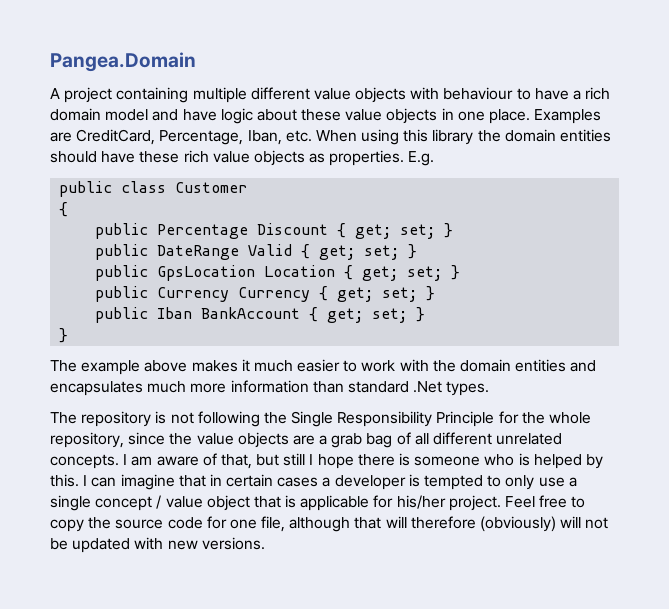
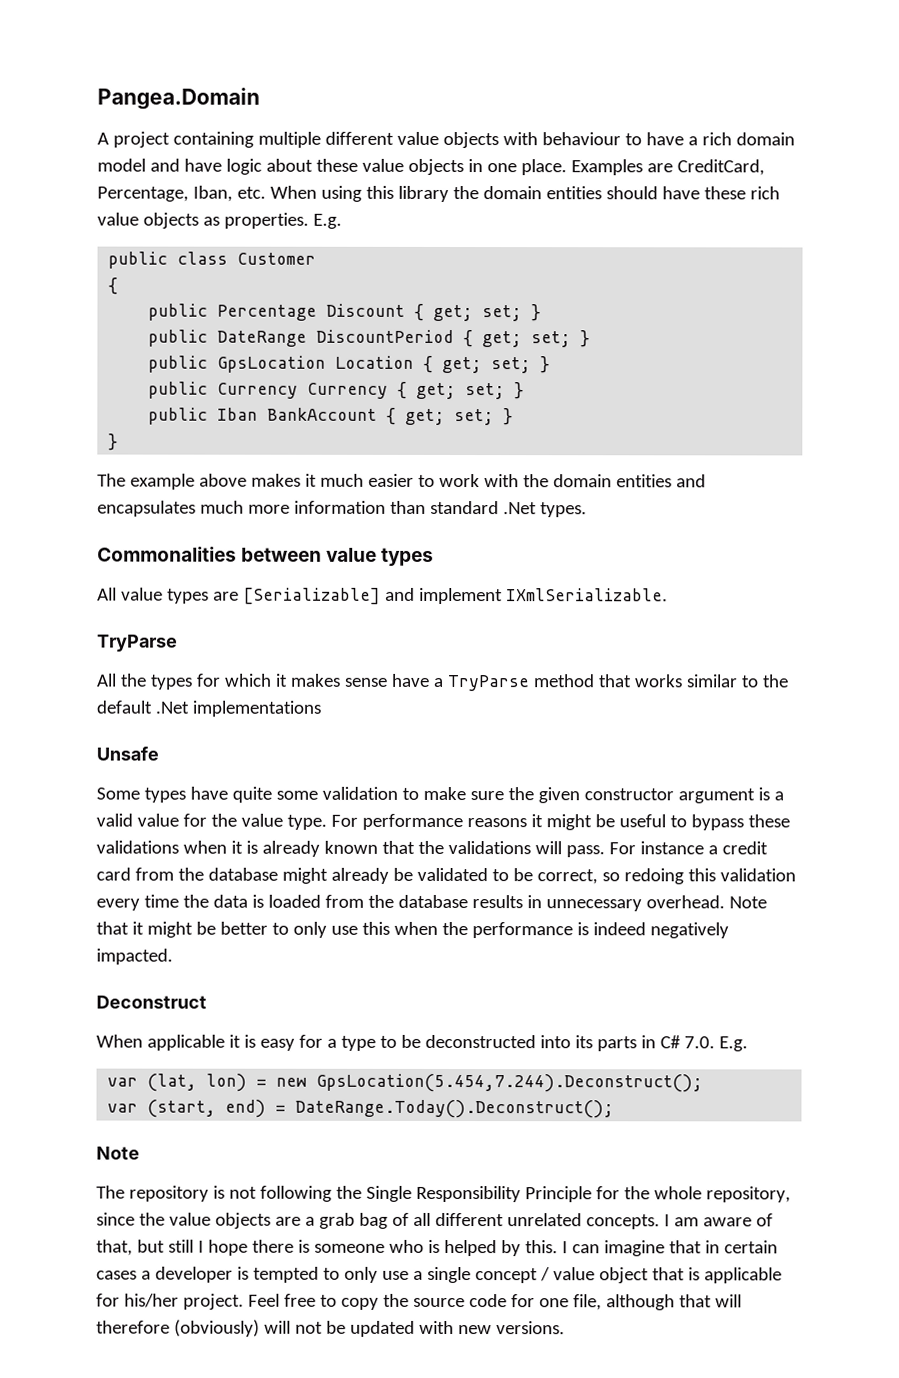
[248,244,293,256] Valid -> [316,329,455,344] DiscountPeriod
(490, 388) none -> [97,546,435,566] [97,587,668,605] [97,634,178,652] [97,673,789,692] [96,700,321,717] [96,746,159,761] [96,786,784,804] [96,813,790,831] [96,840,768,858] [96,867,796,885] [96,894,767,912] [96,921,729,939] [96,948,173,965] [96,995,207,1009] [96,1034,748,1052] [107,1073,704,1093] [107,1099,615,1119] [96,1146,140,1160] // Commonalities between value types // All value types are [Serializable] and implement IXmlSerializable. // TryParse // All the types for which it makes sense have a TryParse method that works similar to the default .Net implementations // Unsafe // Some types have quite some validation to make sure the given constructor argument is a valid value for the value type. For performance reasons it might be useful to bypass these validations when it is already known that the validations will pass. For instance a credit card from the database might already be validated to be correct, so redoing this validation every time the data is loaded from the database results in unnecessary overhead. Note that it might be better to only use this when the performance is indeed negatively impacted. // Deconstruct // When applicable it is easy for a type to be deconstructed into its parts in C# 7.0. E.g. // var (lat, lon) = new GpsLocation(5.454,7.244).Deconstruct(); // var (start, end) = DateRange.Today().Deconstruct(); // Note

